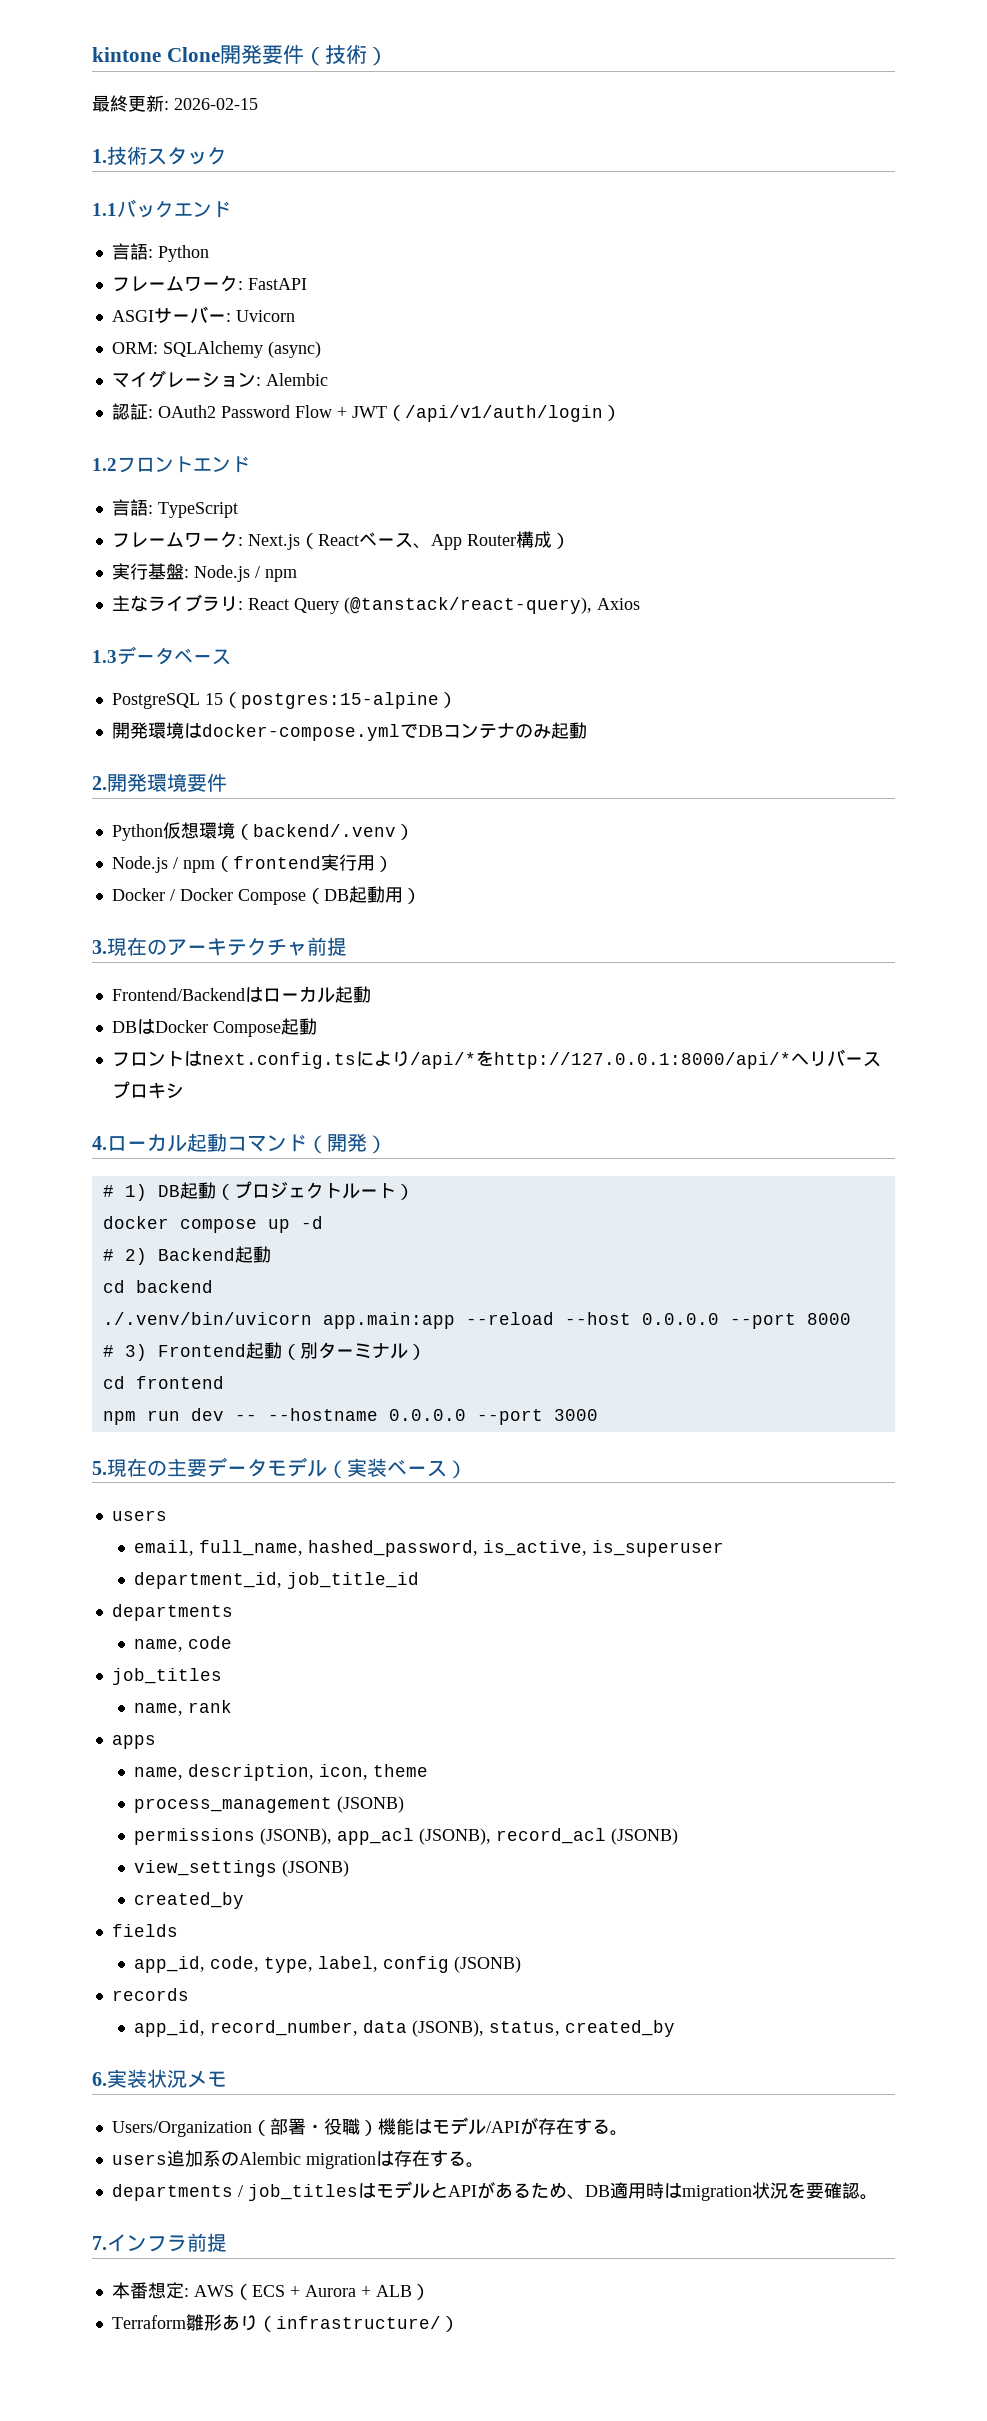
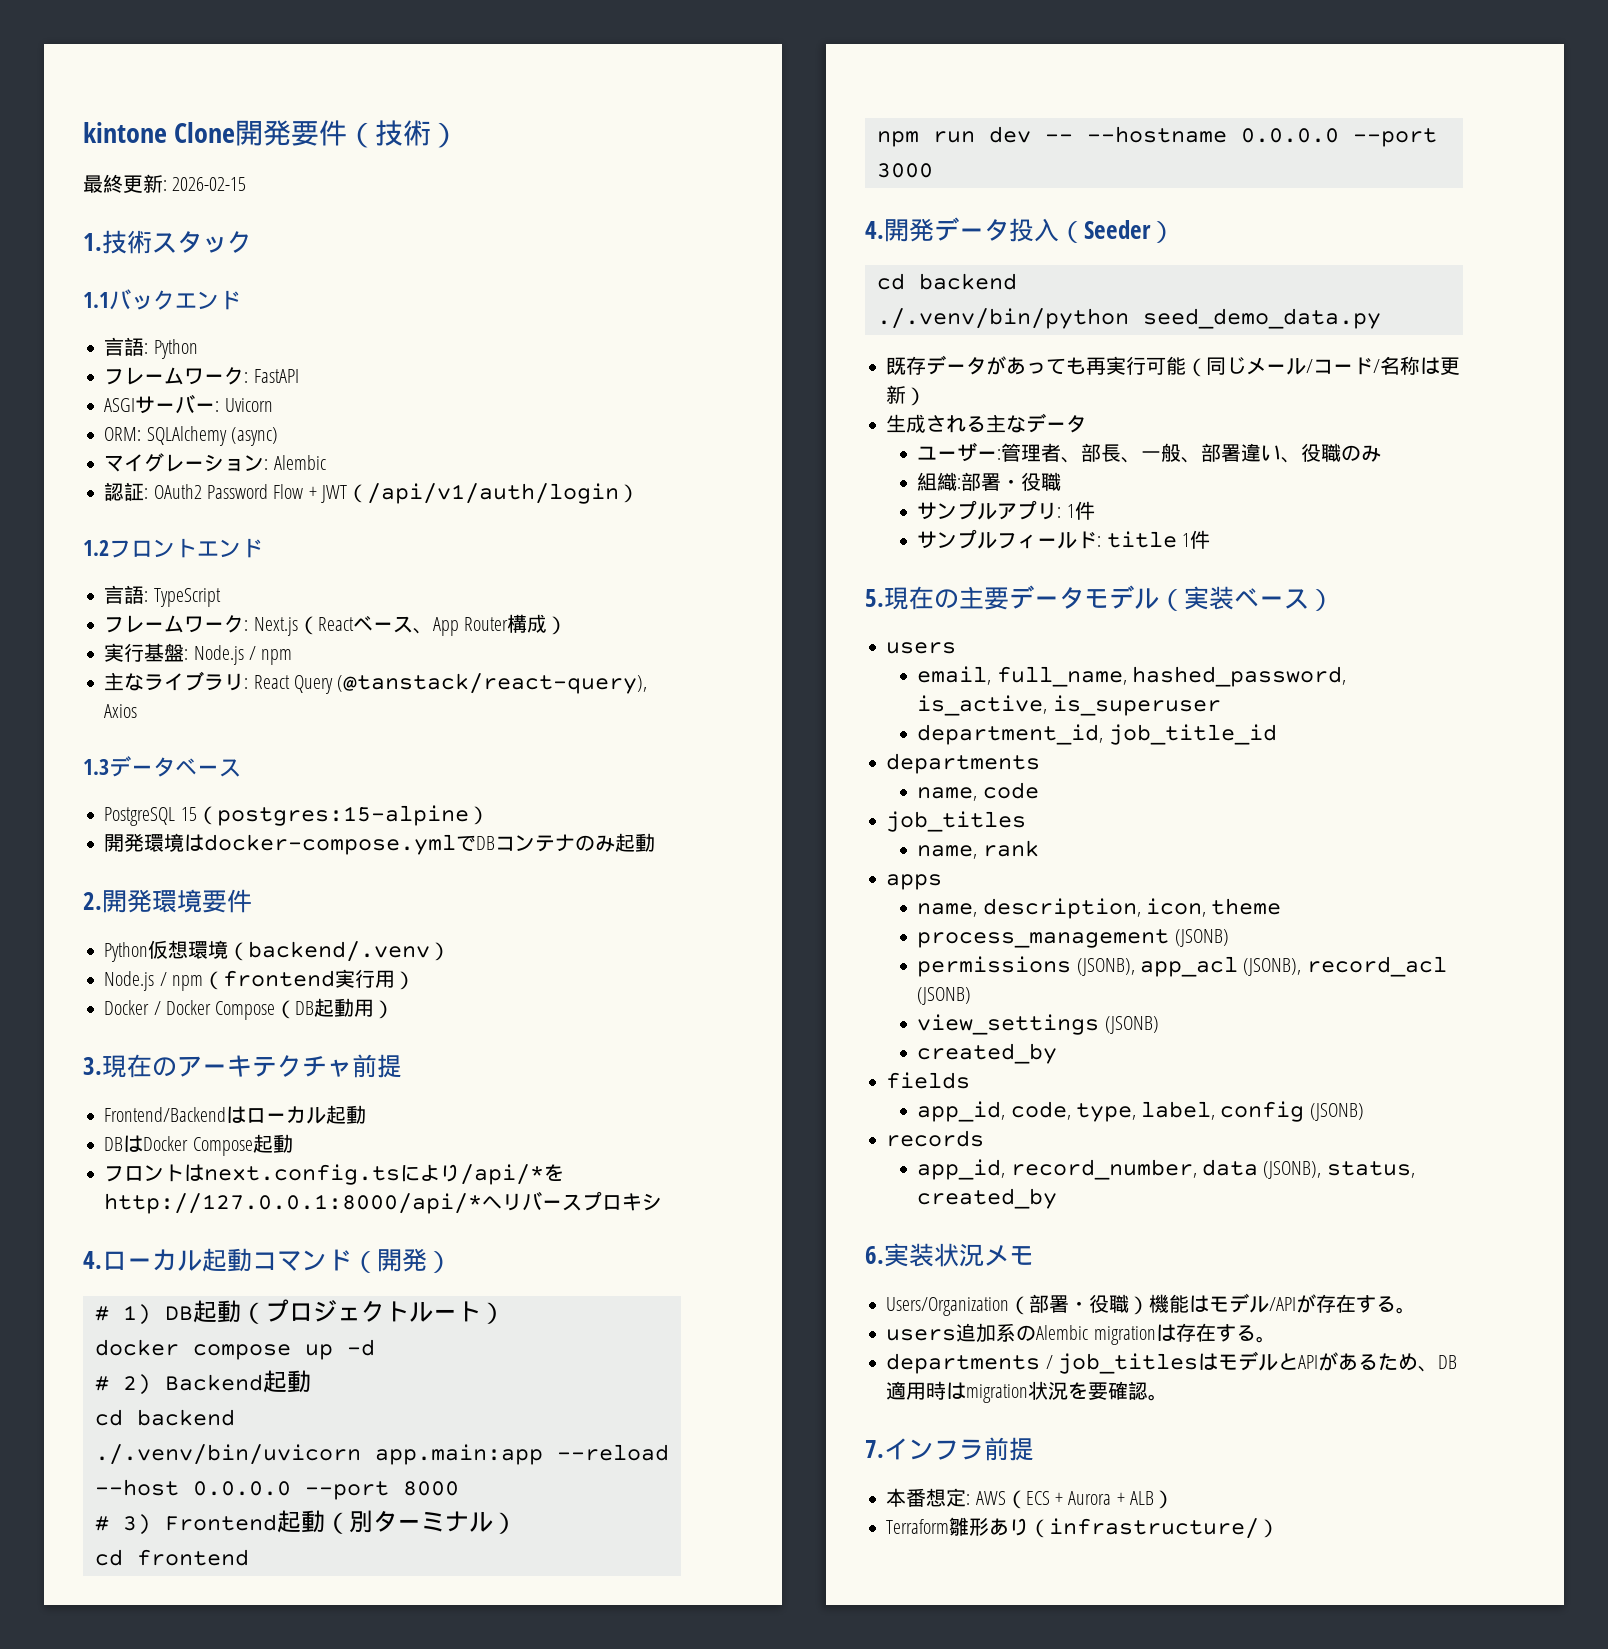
(598, 1415) none -> [865,217,1175,243] [876,273,1017,290] [876,308,1381,329] [886,355,1461,377] [886,385,927,406] [886,413,1087,433] [917,442,1382,463] [917,472,1062,491] [917,500,1095,520] [917,529,1210,549] // 4.開発データ投入（Seeder） // cd backend // ./.venv/bin/python seed_demo_data.py // 既存データがあっても再実行可能（同じメール/コード/名称は更新） // 生成される主なデータ // ユーザー:管理者、部長、一般、部署違い、役職のみ // 組織:部署・役職 // サンプルアプリ: 1件 // サンプルフィールド: title 1件

